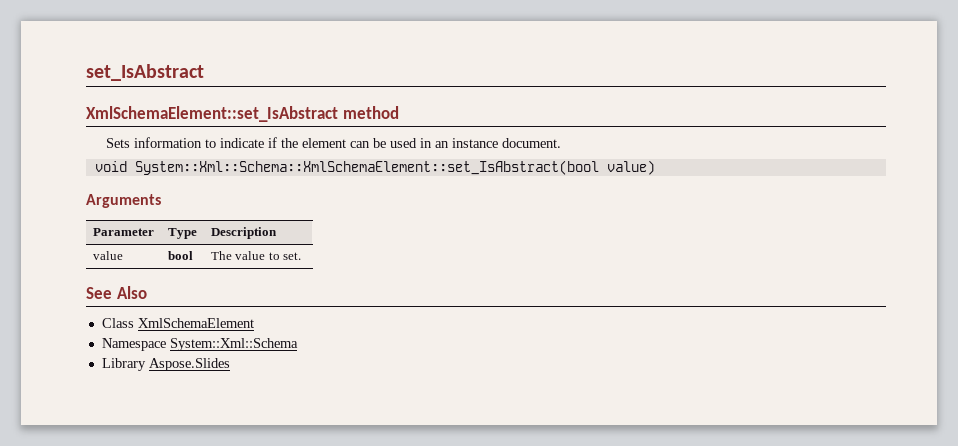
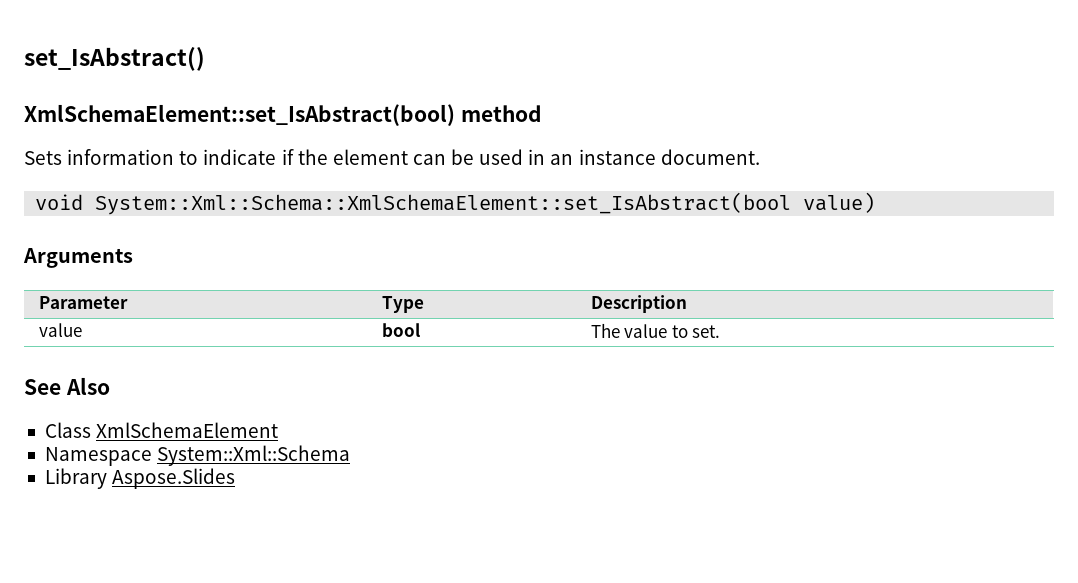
[86,64,204,81] [86,106,338,122] set_IsAbstract // XmlSchemaElement::set_IsAbstract -> [24,47,205,71] [24,104,455,126] set_IsAbstract() // XmlSchemaElement::set_IsAbstract(bool)

